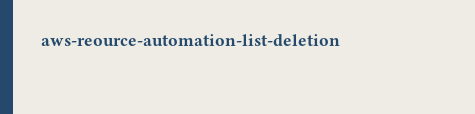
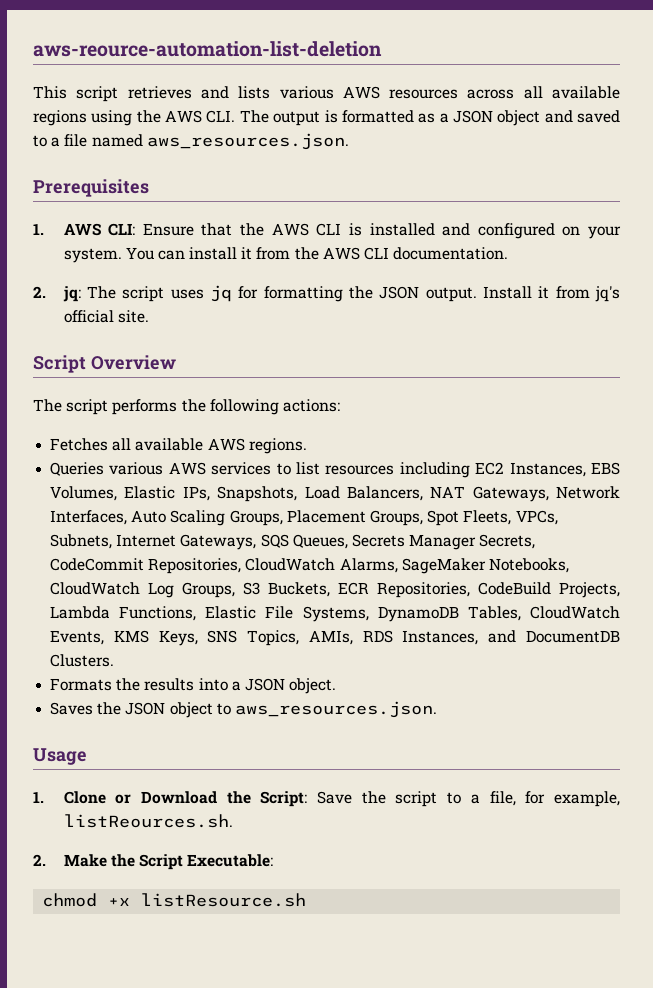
(340, 40) none -> [33,86,620,102] [33,110,620,126] [33,133,349,150] [33,179,149,197] [33,223,621,239] [63,247,509,263] [33,285,620,302] [63,310,149,323] [33,355,176,373] [33,399,340,415] [50,438,307,454] [50,462,620,478] [50,486,620,502] [50,510,558,526] [50,534,536,550] [50,558,569,574] [50,582,620,598] [50,606,620,622] [50,630,621,646] [50,654,115,667] [50,678,337,694] [50,701,437,718] [33,748,87,765] [33,791,621,807] [63,814,233,828] [33,854,274,870] [42,893,307,907] // This script retrieves and lists various AWS resources across all available regions using the AWS CLI. The output is formatted as a JSON object and saved to a file named aws_resources.json. // Prerequisites // 1. AWS CLI: Ensure that the AWS CLI is installed and configured on your system. You can install it from the AWS CLI documentation. // 2. jq: The script uses jq for formatting the JSON output. Install it from jq's official site. // Script Overview // The script performs the following actions: // Fetches all available AWS regions. // Queries various AWS services to list resources including EC2 Instances, EBS Volumes, Elastic IPs, Snapshots, Load Balancers, NAT Gateways, Network Interfaces, Auto Scaling Groups, Placement Groups, Spot Fleets, VPCs, Subnets, Internet Gateways, SQS Queues, Secrets Manager Secrets, CodeCommit Repositories, CloudWatch Alarms, SageMaker Notebooks, CloudWatch Log Groups, S3 Buckets, ECR Repositories, CodeBuild Projects, Lambda Functions, Elastic File Systems, DynamoDB Tables, CloudWatch Events, KMS Keys, SNS Topics, AMIs, RDS Instances, and DocumentDB Clusters. // Formats the results into a JSON object. // Saves the JSON object to aws_resources.json. // Usage // 1. Clone or Download the Script: Save the script to a file, for example, listReources.sh. // 2. Make the Script Executable: // chmod +x listResource.sh

